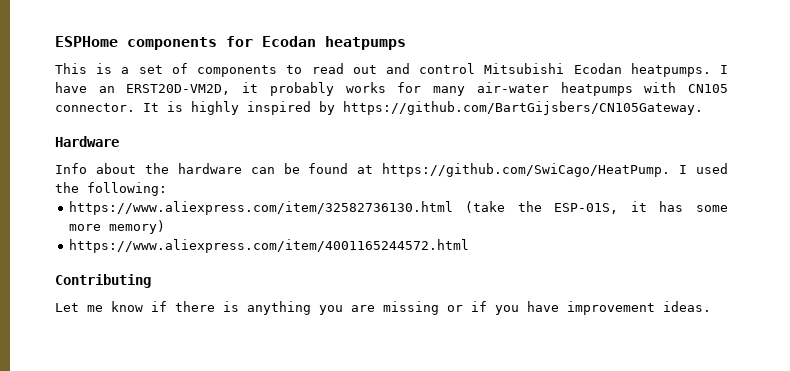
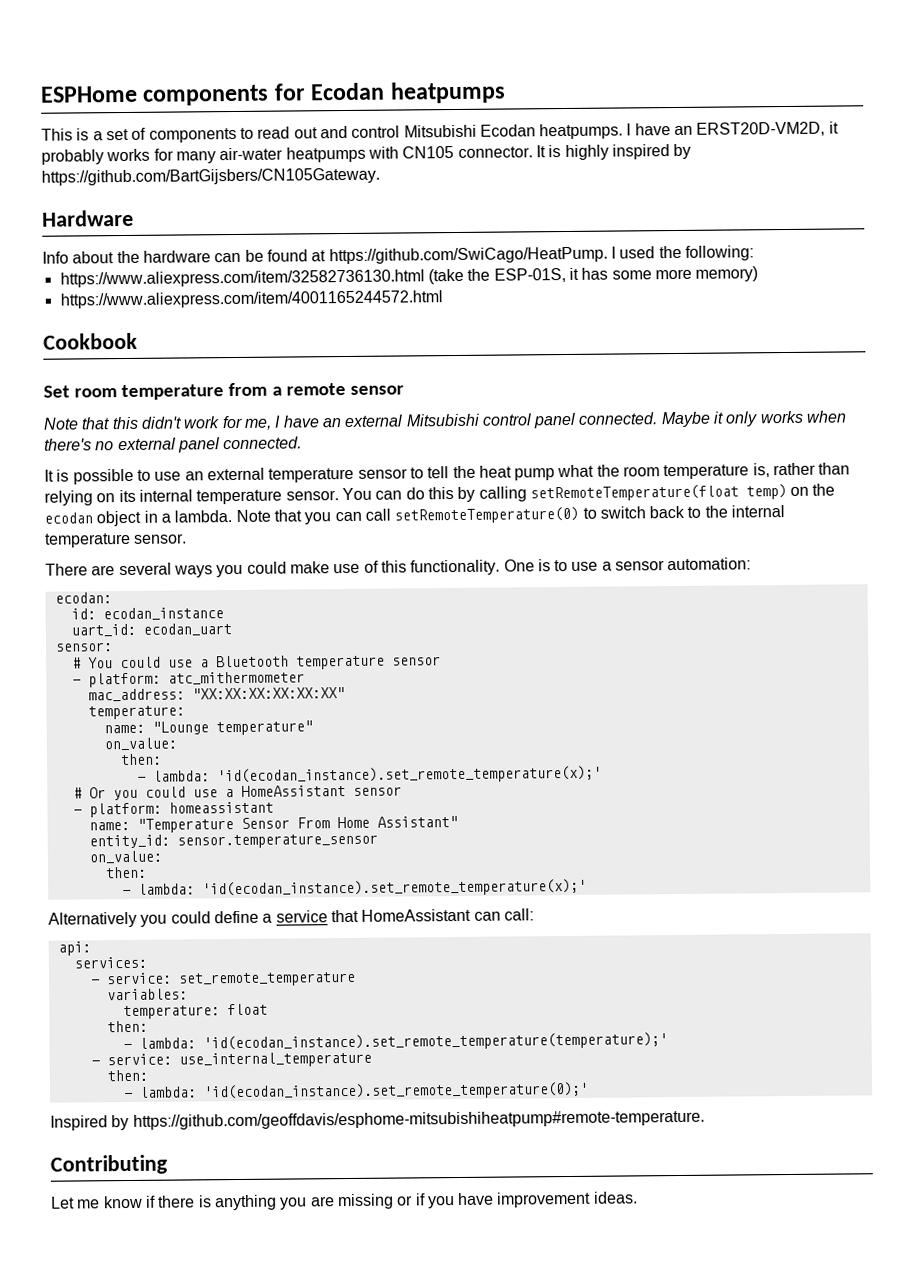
(469, 246) none -> [43,332,138,350] [43,382,404,401] [43,410,848,430] [44,436,303,453] [44,462,851,485] [44,483,836,506] [44,505,786,527] [44,532,188,548] [45,557,752,578] [54,592,112,604] [70,607,224,621] [70,623,232,637] [54,642,113,652] [71,655,441,670] [71,671,305,688] [87,687,345,702] [87,705,185,720] [103,720,313,736] [103,737,177,751] [119,753,162,766] [136,765,602,785] [72,785,402,801] [72,801,274,818] [88,816,458,833] [88,833,378,849] [88,850,162,864] [105,866,147,879] [121,878,587,898] [48,908,534,928] [57,941,91,956] [73,956,147,969] [90,971,356,987] [106,988,188,1001] [122,1003,268,1020] [106,1020,148,1033] [122,1032,668,1052] [90,1051,372,1068] [106,1069,148,1082] [123,1081,589,1101] [50,1109,705,1131] // Cookbook // Set room temperature from a remote sensor // Note that this didn't work for me, I have an external Mitsubishi control panel connected. Maybe it only works when there's no external panel connected. // It is possible to use an external temperature sensor to tell the heat pump what the room temperature is, rather than relying on its internal temperature sensor. You can do this by calling setRemoteTemperature(float temp) on the ecodan object in a lambda. Note that you can call setRemoteTemperature(0) to switch back to the internal temperature sensor. // There are several ways you could make use of this functionality. One is to use a sensor automation: // ecodan: // id: ecodan_instance // uart_id: ecodan_uart // sensor: // # You could use a Bluetooth temperature sensor // - platform: atc_mithermometer // mac_address: "XX:XX:XX:XX:XX:XX" // temperature: // name: "Lounge temperature" // on_value: // then: // - lambda: 'id(ecodan_instance).set_remote_temperature(x);' // # Or you could use a HomeAssistant sensor // - platform: homeassistant // name: "Temperature Sensor From Home Assistant" // entity_id: sensor.temperature_sensor // on_value: // then: // - lambda: 'id(ecodan_instance).set_remote_temperature(x);' // Alternatively you could define a service that HomeAssistant can call: // api: // services: // - service: set_remote_temperature // variables: // temperature: float // then: // - lambda: 'id(ecodan_instance).set_remote_temperature(temperature);' // - service: use_internal_temperature // then: // - lambda: 'id(ecodan_instance).set_remote_temperature(0);' // Inspired by https://github.com/geoffdavis/esphome-mitsubishiheatpump#remote-temperature.

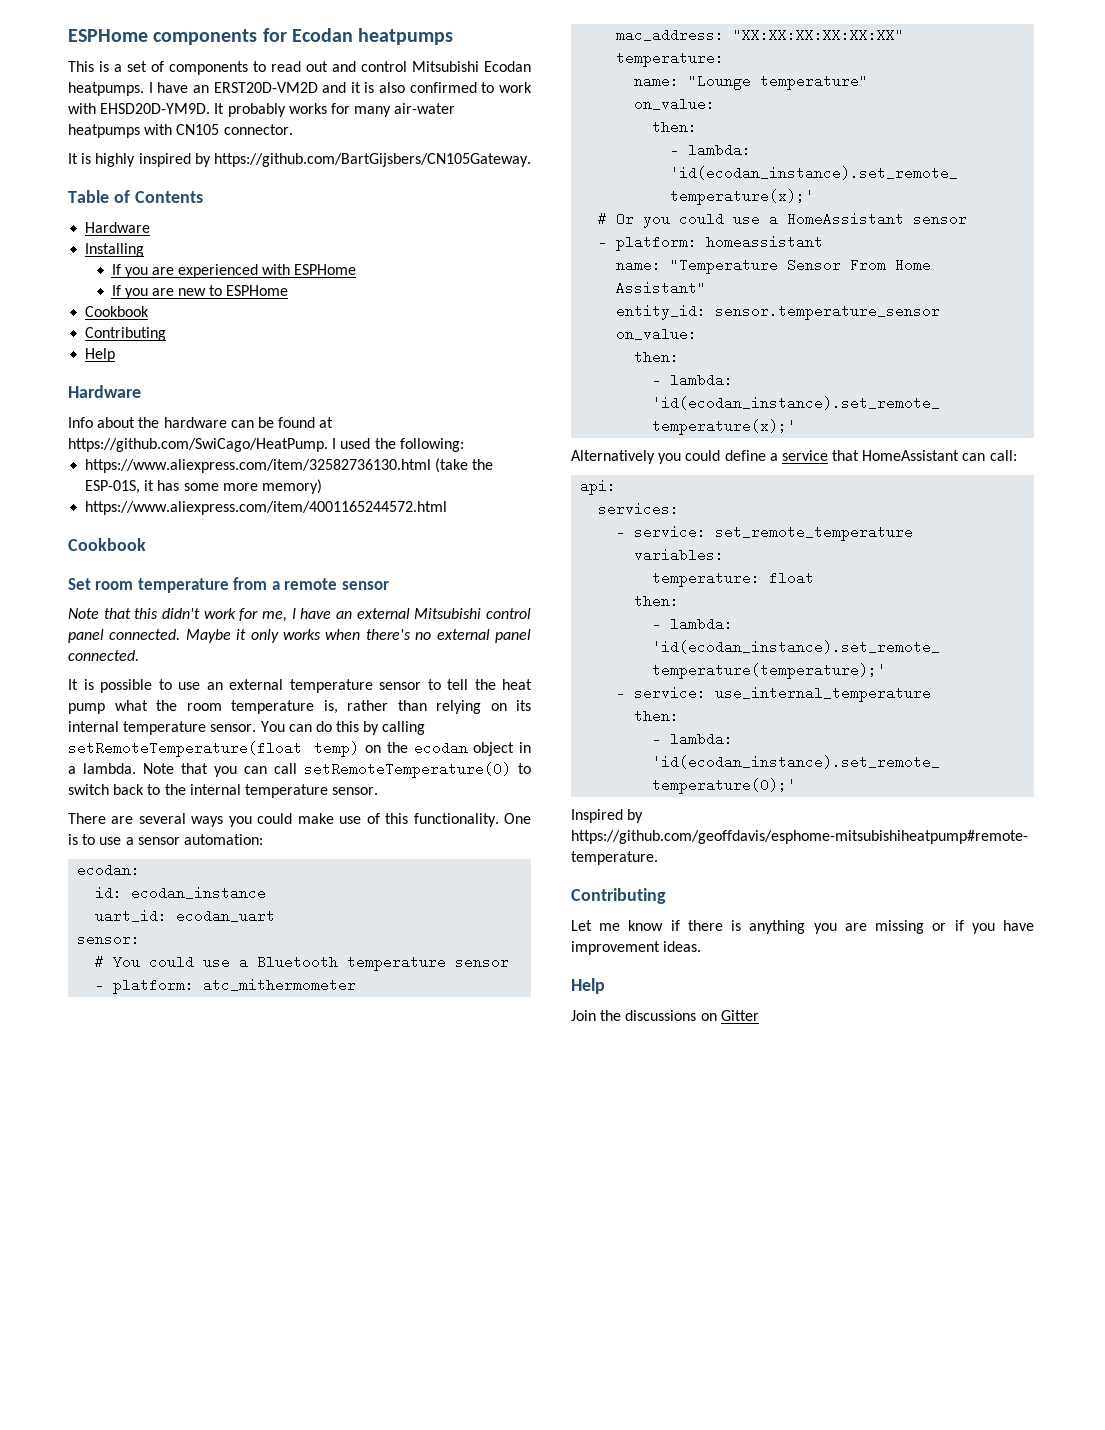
[696,121,839,137] ERST20D-VM2D, it -> [213,82,532,93] [68,103,225,114] ERST20D-VM2D and it is also confirmed to work with EHSD20D-YM9D. It
(533, 152) none -> (293, 129) //
(380, 176) none -> [68,190,203,203] [85,222,151,233] [85,243,145,257] [111,264,357,278] [111,285,289,299] [85,306,150,317] [85,327,167,341] [85,348,116,362] // Table of Contents // Hardware // Installing // If you are experienced with ESPHome // If you are new to ESPHome // Cookbook // Contributing // Help
(638, 1197) none -> [571,978,605,994] [571,1010,759,1021] // Help // Join the discussions on Gitter

